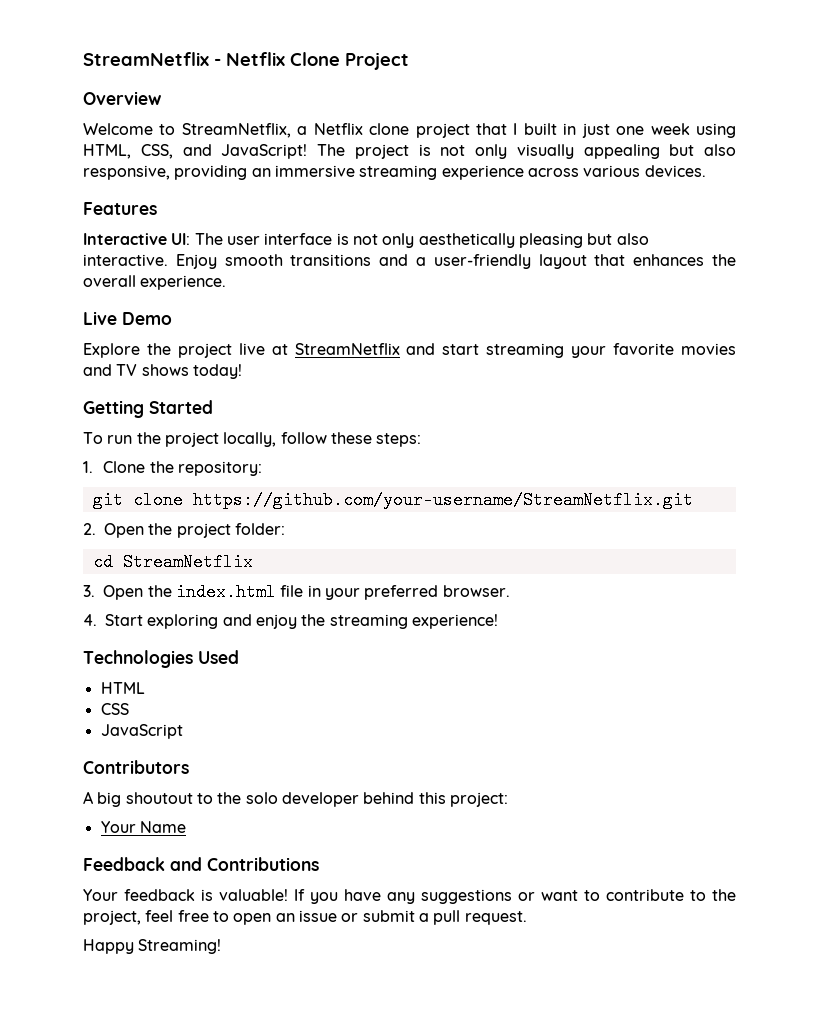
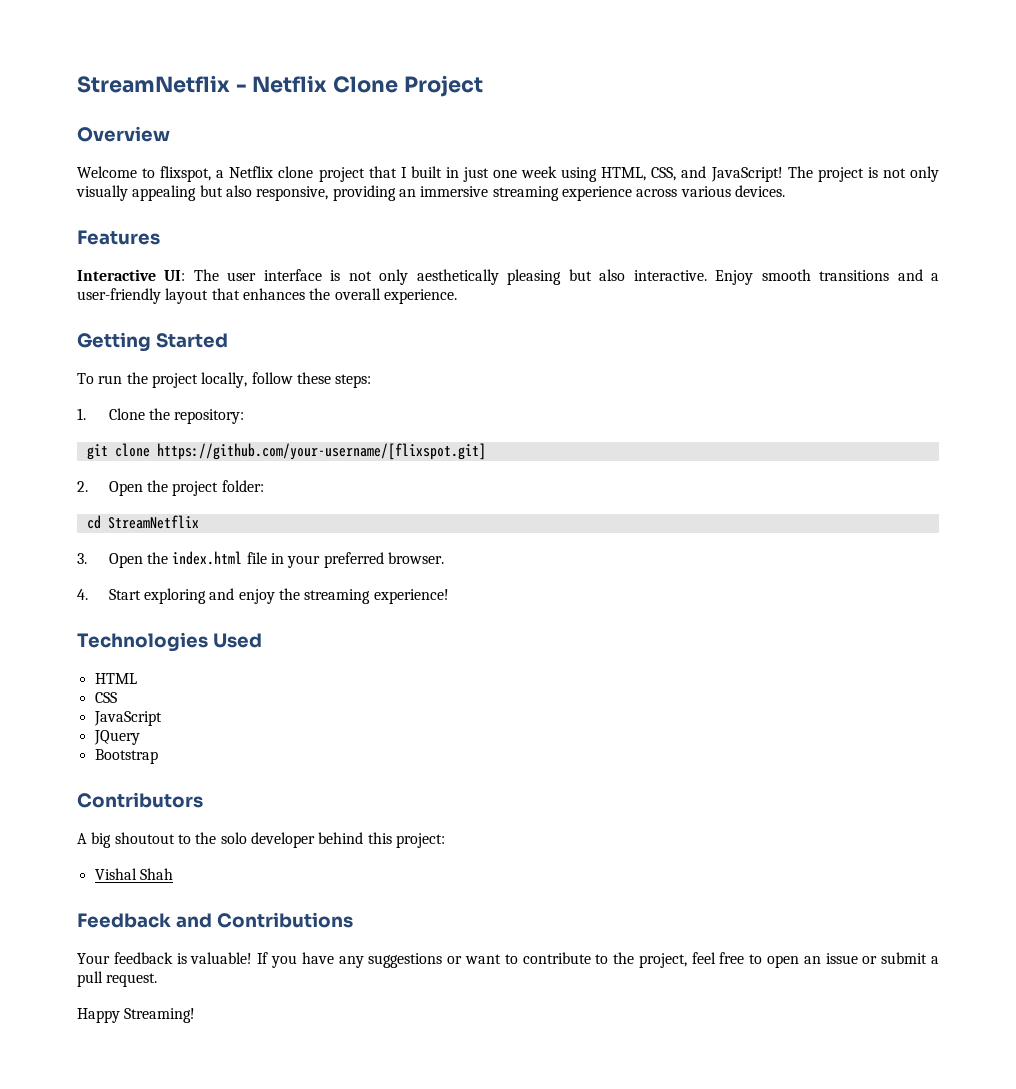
[181,123,291,138] StreamNetflix, -> [160,166,212,182] flixspot,
[83,311,172,325] [83,343,736,358] [83,364,242,379] // Live Demo // Explore the project live at StreamNetflix and start streaming your favorite movies and TV shows today! -> (457, 296) none
[192,491,693,509] https://github.com/your-username/StreamNetflix.git -> [156,443,486,460] https://github.com/your-username/[flixspot.git]
(183, 731) none -> [93,730,140,745] [94,749,158,764] // JQuery // Bootstrap
[100,821,186,833] Your Name -> [94,868,173,880] Vishal Shah

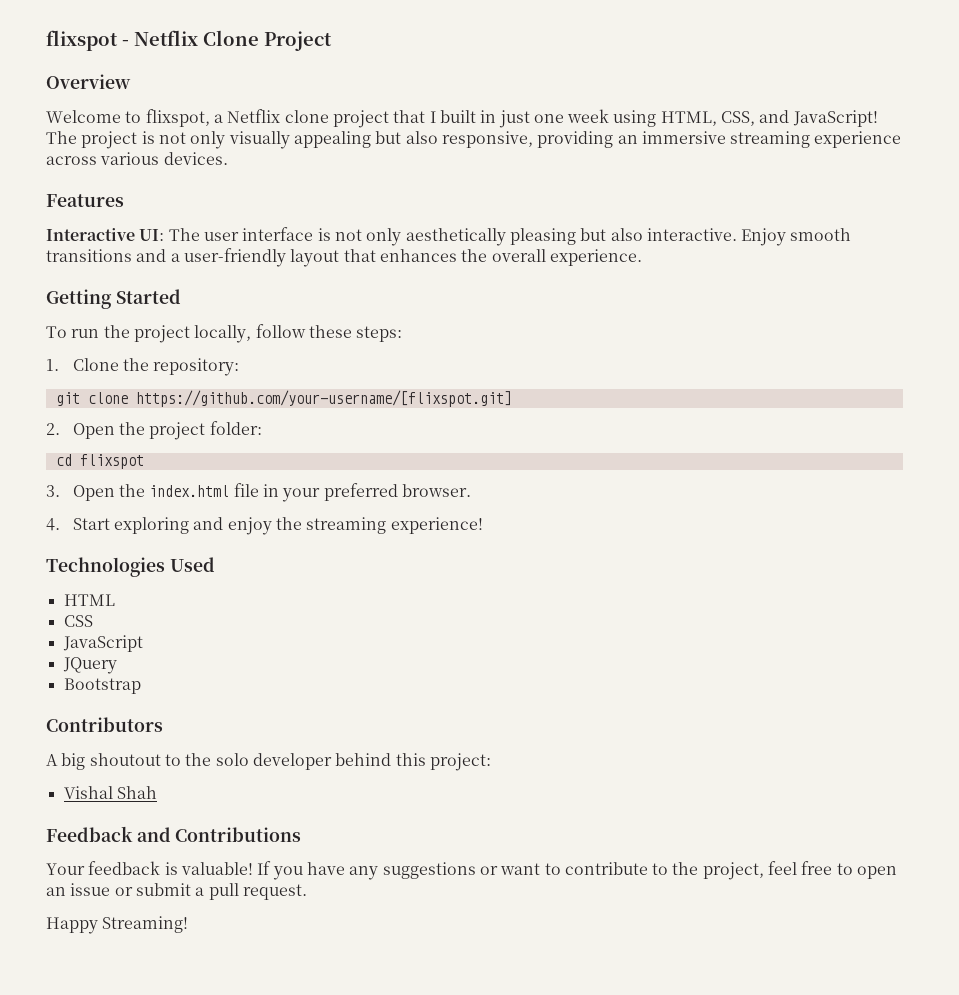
[77,75,230,93] StreamNetflix -> [46,30,118,51] flixspot
[107,515,199,529] StreamNetflix -> [79,454,144,469] flixspot

